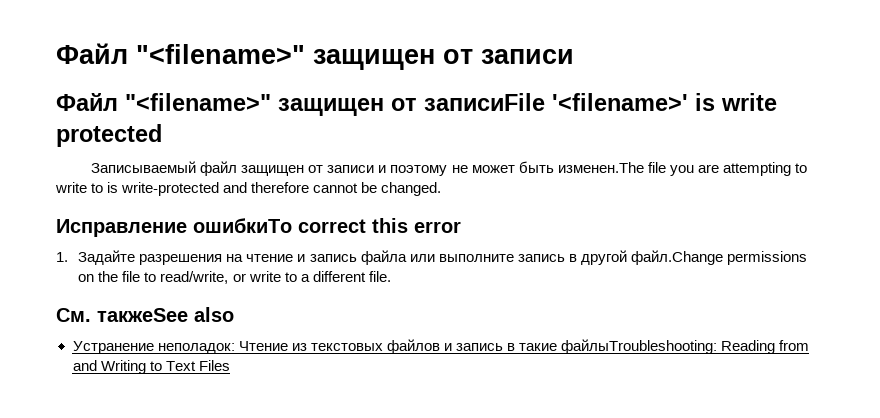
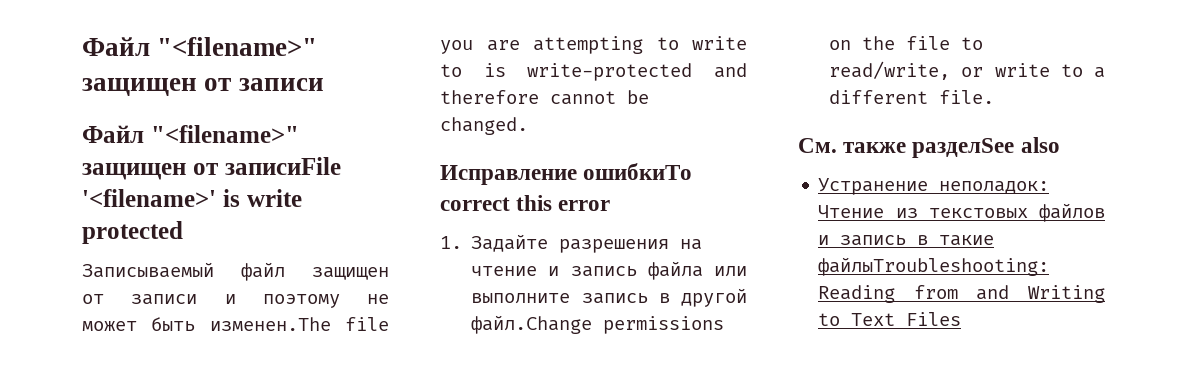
[97,308,188,322] такжеSee -> [843,138,1015,158] также разделSee

